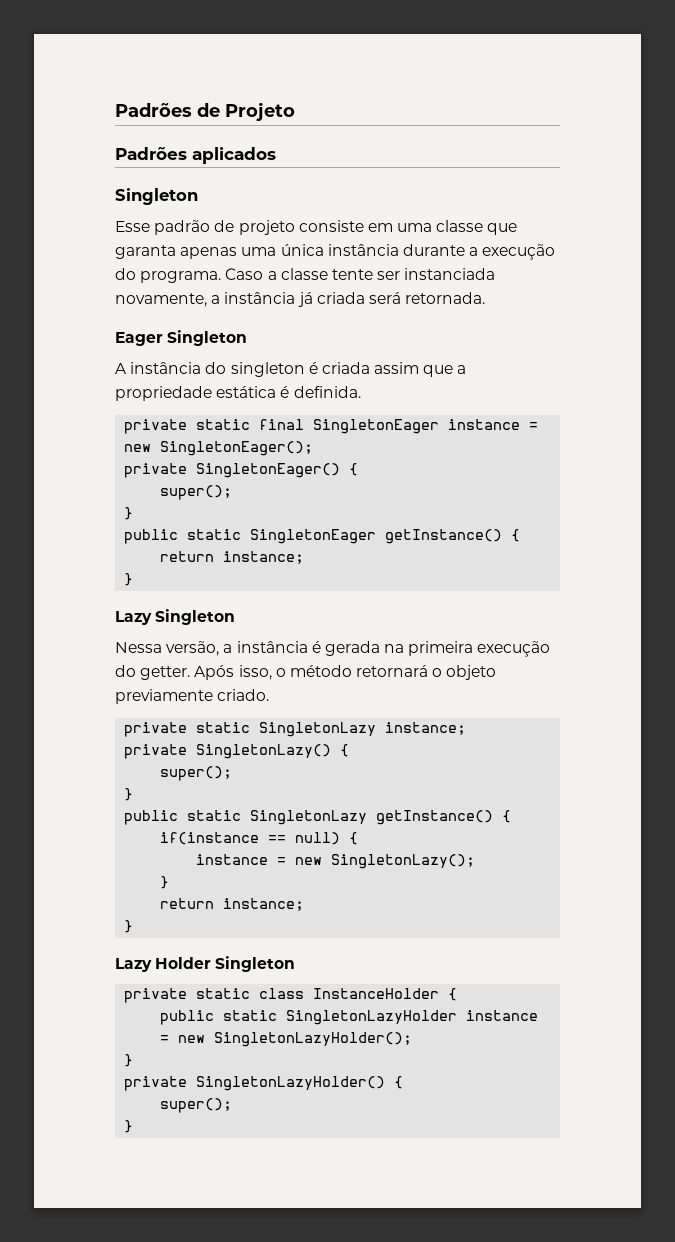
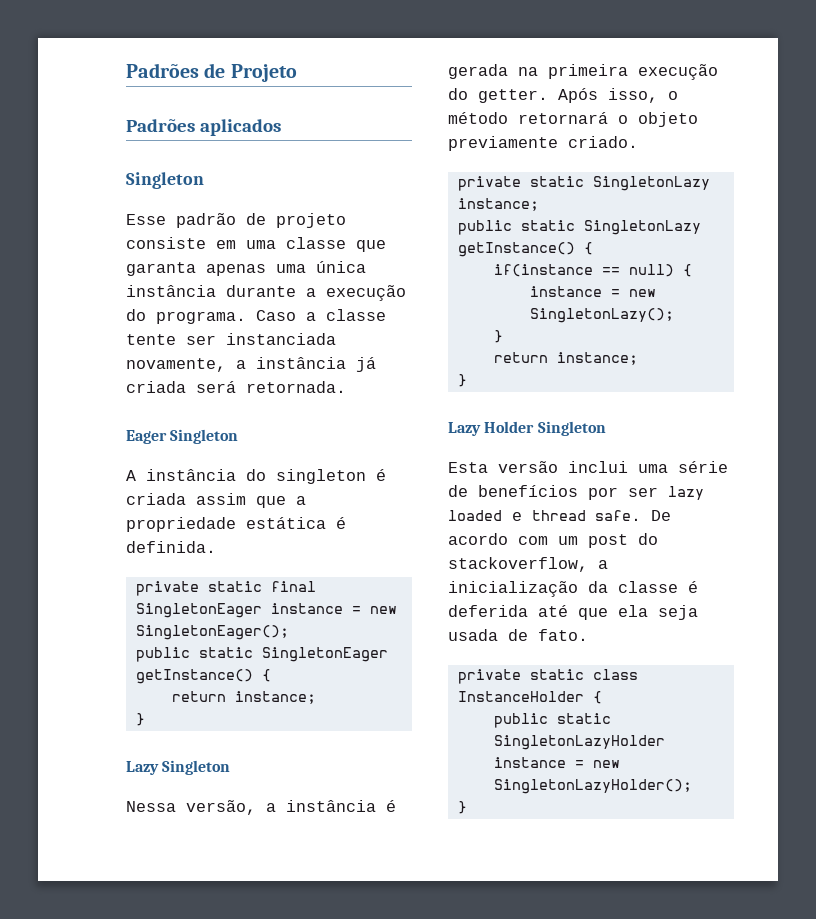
[124,463,359,478] [160,485,233,500] [124,507,134,520] // private SingletonEager() { // super(); // } -> (289, 632) none
[124,744,350,759] [160,766,233,781] [124,788,134,801] // private SingletonLazy() { // super(); // } -> (539, 204) none
(296, 964) none -> [448,461,728,473] [448,485,704,500] [448,510,671,521] [448,533,658,548] [448,557,608,572] [448,581,698,597] [448,605,698,620] [448,629,588,641] // Esta versão inclui uma série de benefícios por ser lazy loaded e thread safe. De acordo com um post do stackoverflow, a inicialização da classe é deferida até que ela seja usada de fato.
[124,1076,404,1091] [160,1098,233,1113] [124,1120,134,1133] // private SingletonLazyHolder() { // super(); // } -> (467, 807) none

